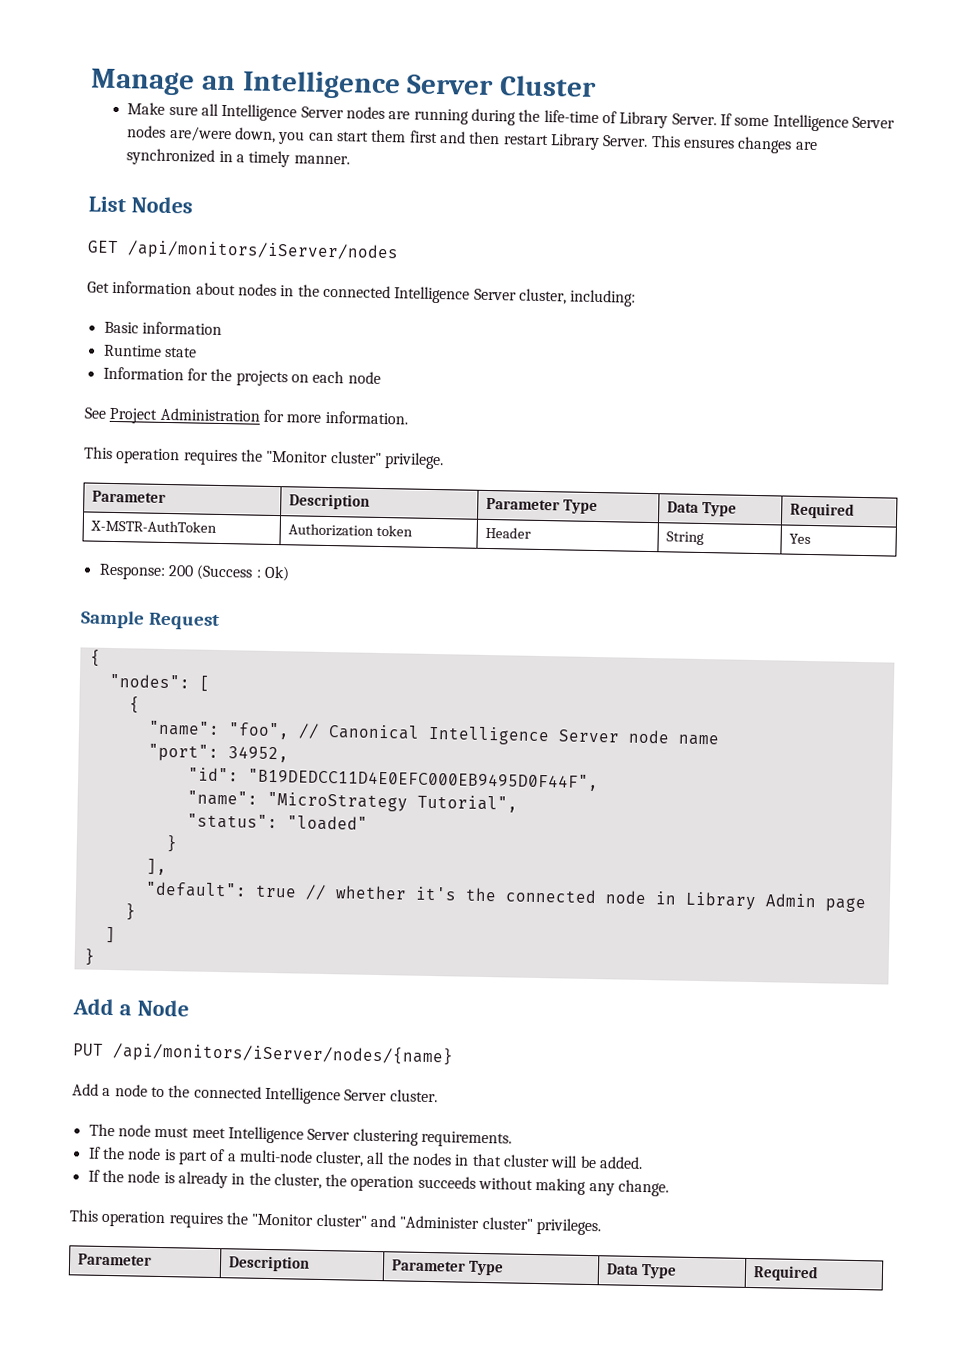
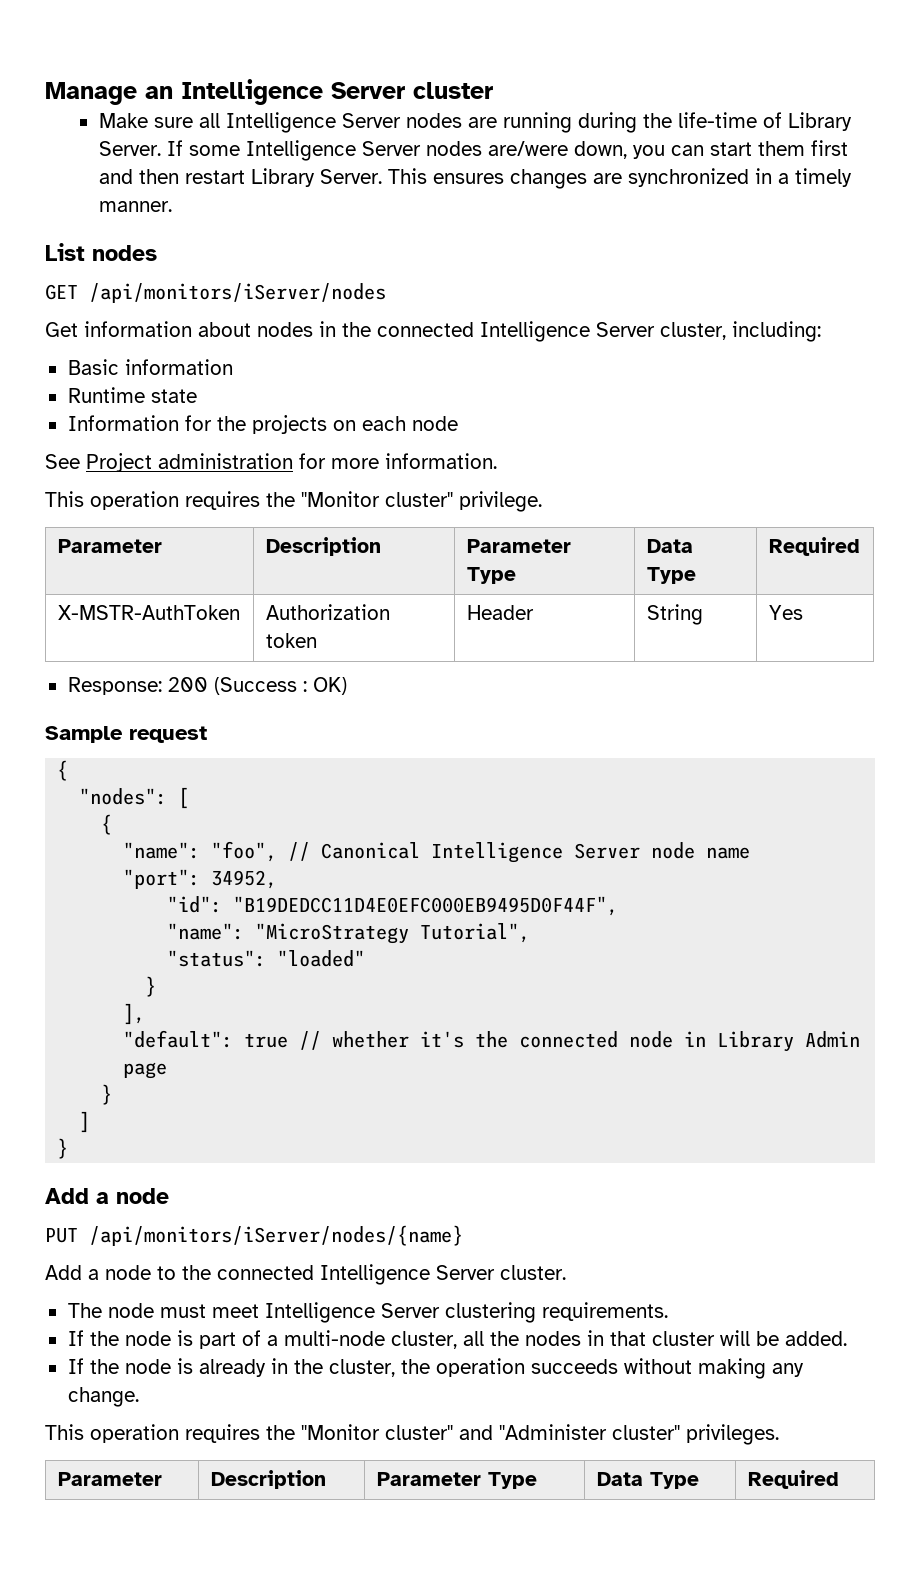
[499,75,598,97] Cluster -> [413,82,493,99] cluster
[130,196,193,214] Nodes -> [92,245,157,261] nodes
[159,407,260,422] Administration -> [158,453,293,469] administration
[263,565,290,582] Ok) -> [312,677,347,695] OK)
[147,612,220,630] Request -> [129,726,207,743] request
[136,999,189,1017] Node -> [116,1188,169,1204] node

